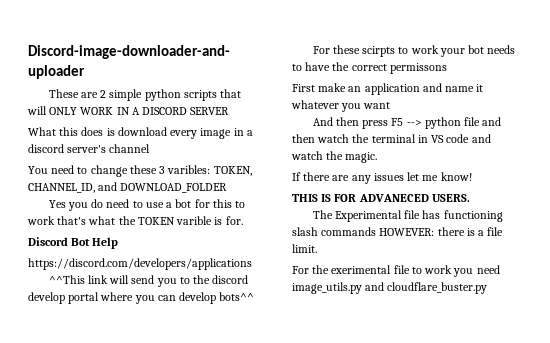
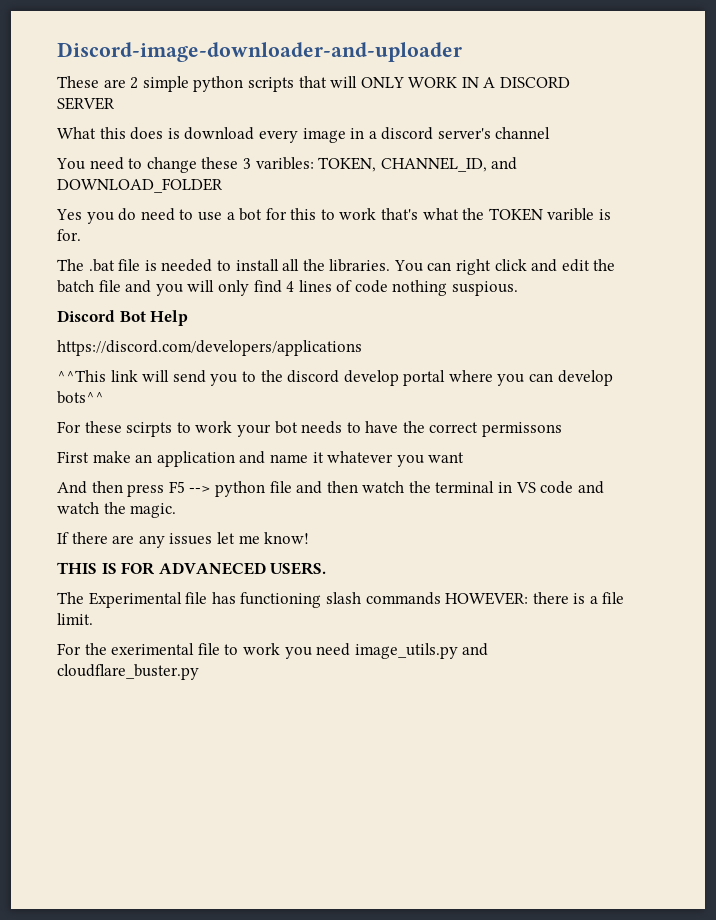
(243, 220) none -> [57,259,616,275] [57,280,519,296] // The .bat file is needed to install all the libraries. You can right click and edit the batch file and you will only find 4 lines of code nothing suspious.

